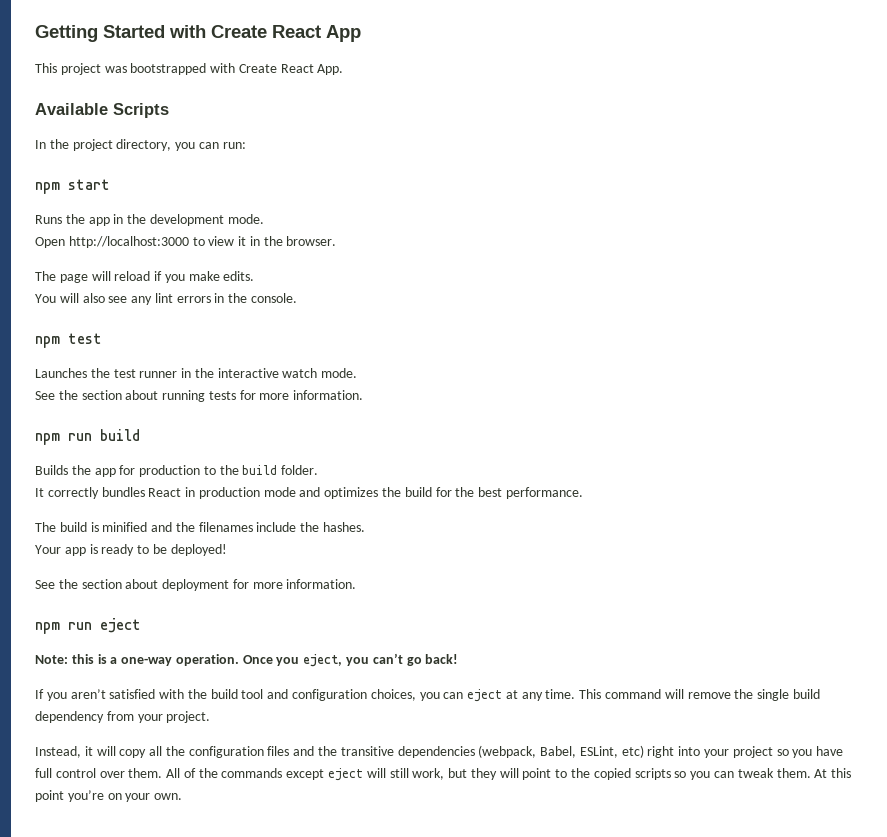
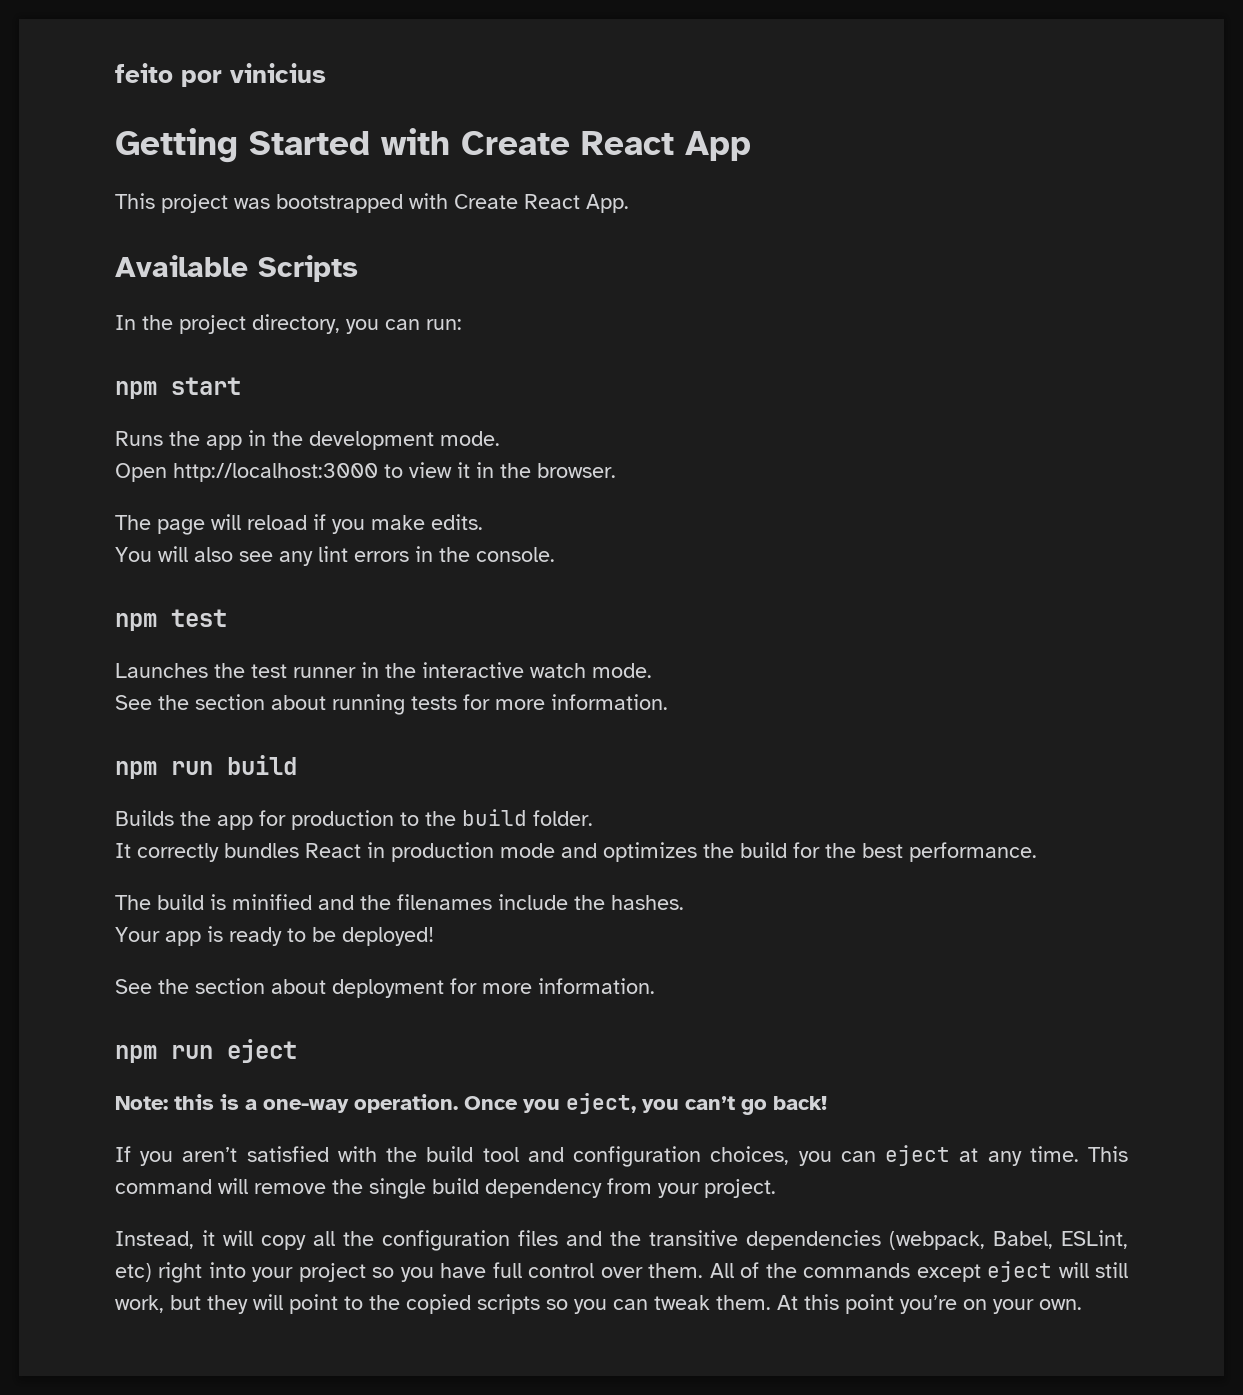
(35, 33) none -> [115,63,326,87] feito por vinicius //

